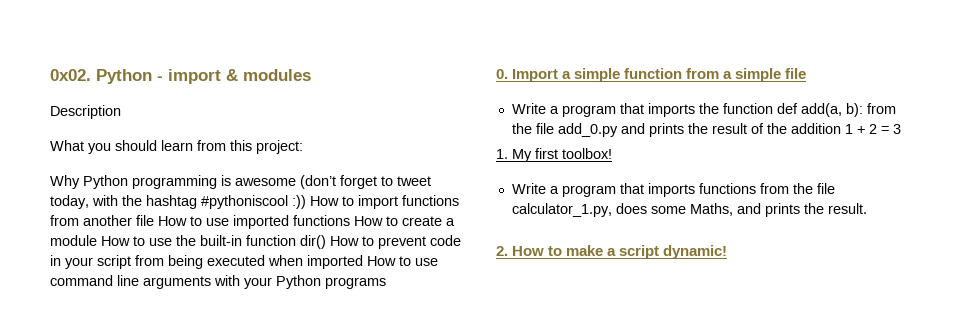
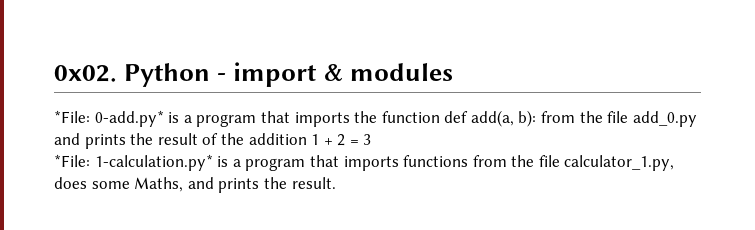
[50,105,121,119] [50,140,303,154] [50,175,431,189] [50,195,459,209] [50,215,455,229] [50,235,461,249] [50,255,438,269] [50,275,386,289] [496,68,807,82] [511,103,546,114] Description // What you should learn from this project: // Why Python programming is awesome (don’t forget to tweet today, with the hashtag #pythoniscool :)) How to import functions from another file How to use imported functions How to create a module How to use the built-in function dir() How to prevent code in your script from being executed when imported How to use command line arguments with your Python programs // 0. Import a simple function from a simple file // Write -> [54,110,180,127] *File: 0-add.py* is
[496,148,612,162] [511,183,546,194] 1. My first toolbox! // Write -> [54,154,229,171] *File: 1-calculation.py* is
[496,245,728,259] // 2. How to make a script dynamic! -> (336, 183) none

